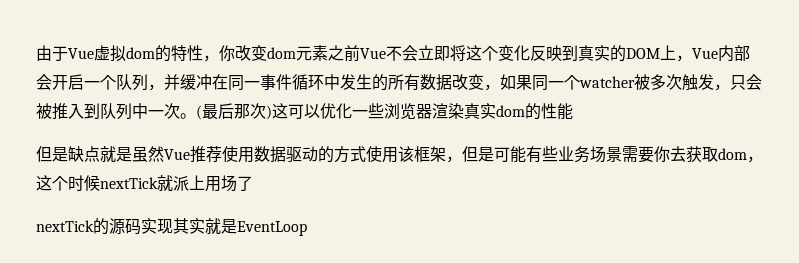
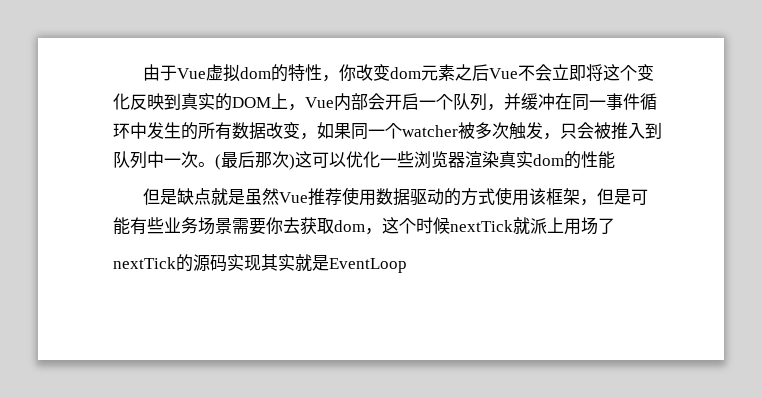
[344,45,360,62] 前 -> [472,64,490,81] 后

